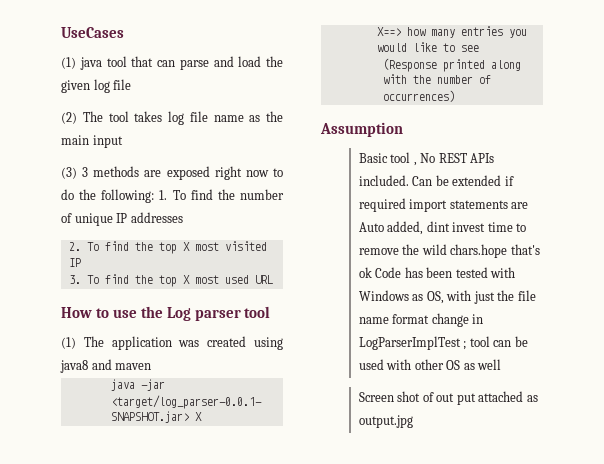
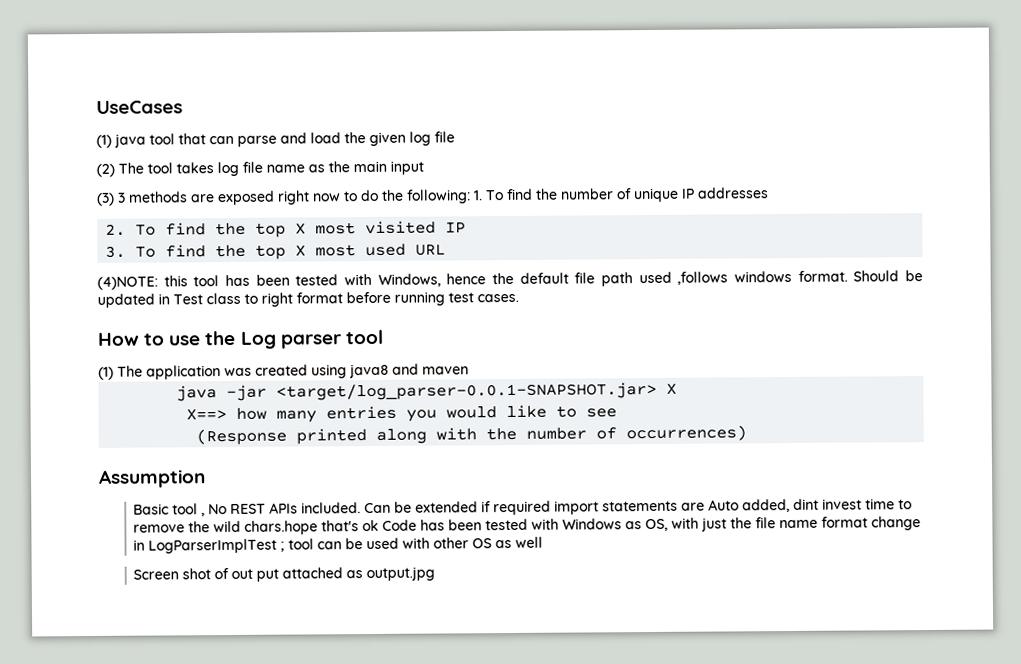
(273, 279) none -> [97,270,923,290] [97,291,519,308] // (4)NOTE: this tool has been tested with Windows, hence the default file path used ,follows windows format. Should be updated in Test class to right format before running test cases.

